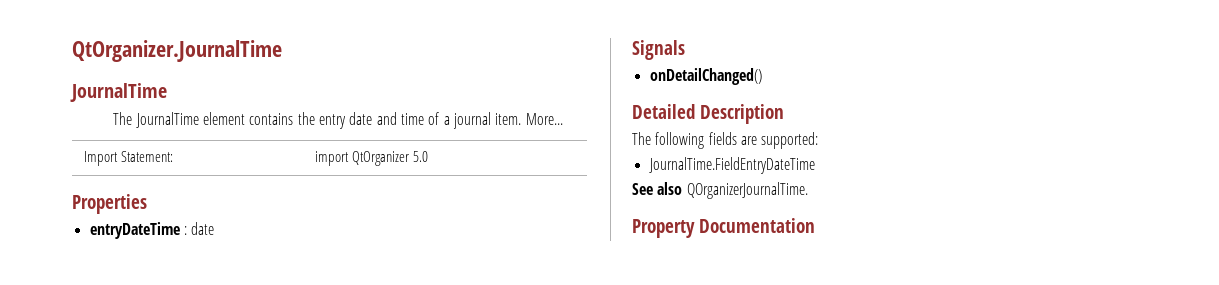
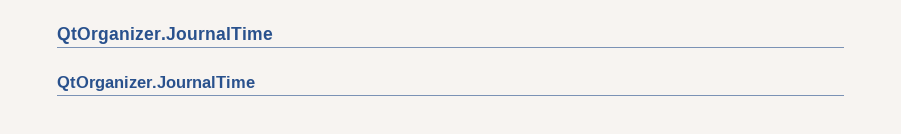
[70,83,167,102] [113,112,563,129] [83,151,173,166] [314,151,428,166] [72,194,147,214] [89,222,215,239] [632,40,685,60] [649,68,762,85] [632,104,784,124] [632,132,819,149] [648,157,815,174] [632,182,808,199] [632,218,815,238] JournalTime // The JournalTime element contains the entry date and time of a journal item. More... // Import Statement: | import QtOrganizer 5.0 // Properties // entryDateTime : date // Signals // onDetailChanged() // Detailed Description // The following fields are supported: // JournalTime.FieldEntryDateTime // See also QOrganizerJournalTime. // Property Documentation -> [57,76,255,91] QtOrganizer.JournalTime

